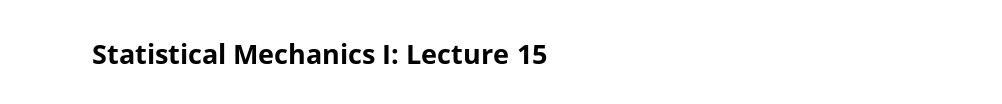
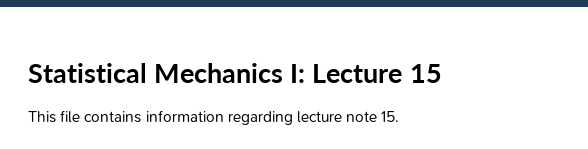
(547, 54) none -> [28,110,400,125] // This file contains information regarding lecture note 15.

